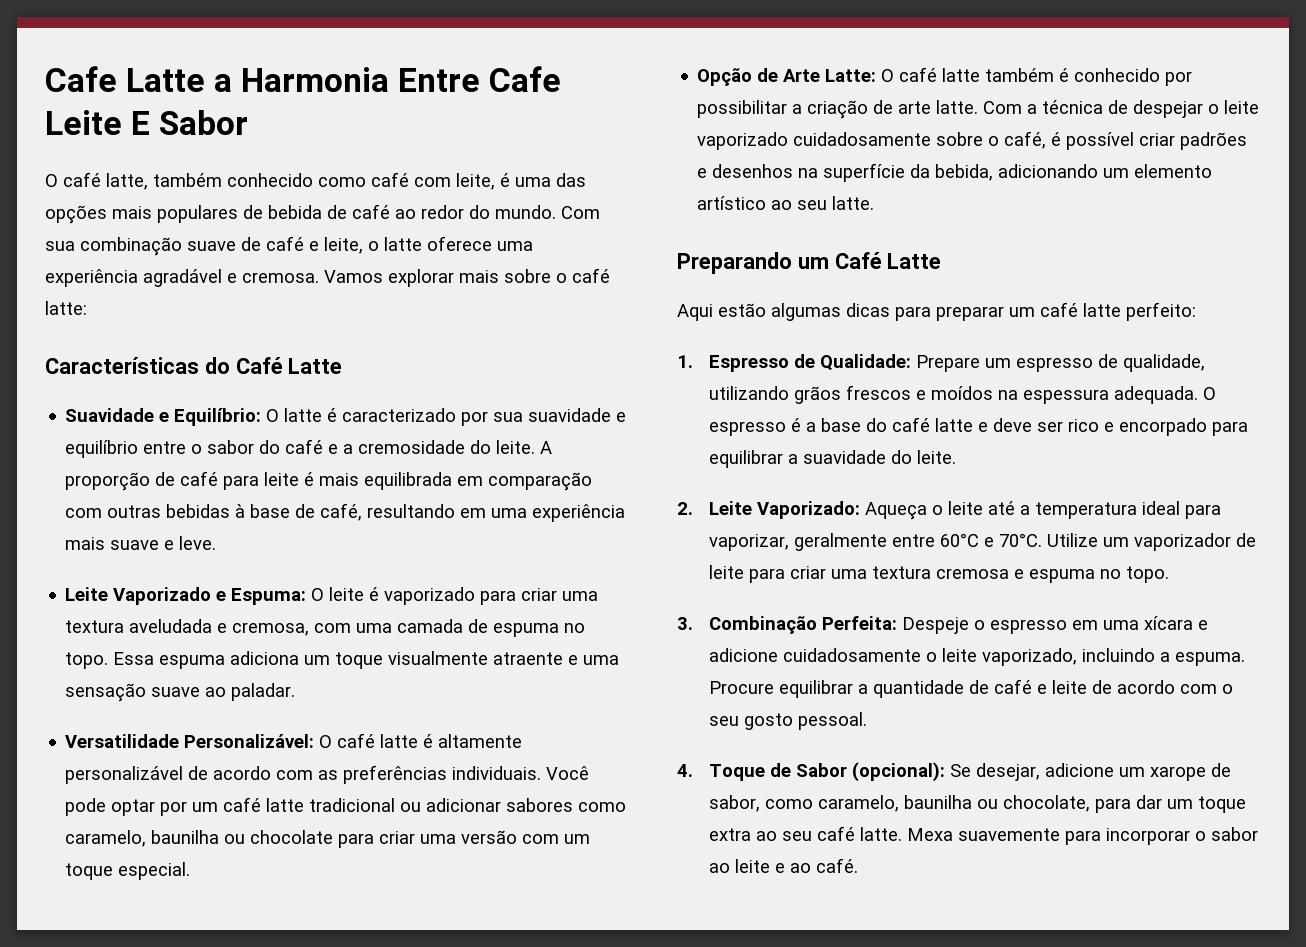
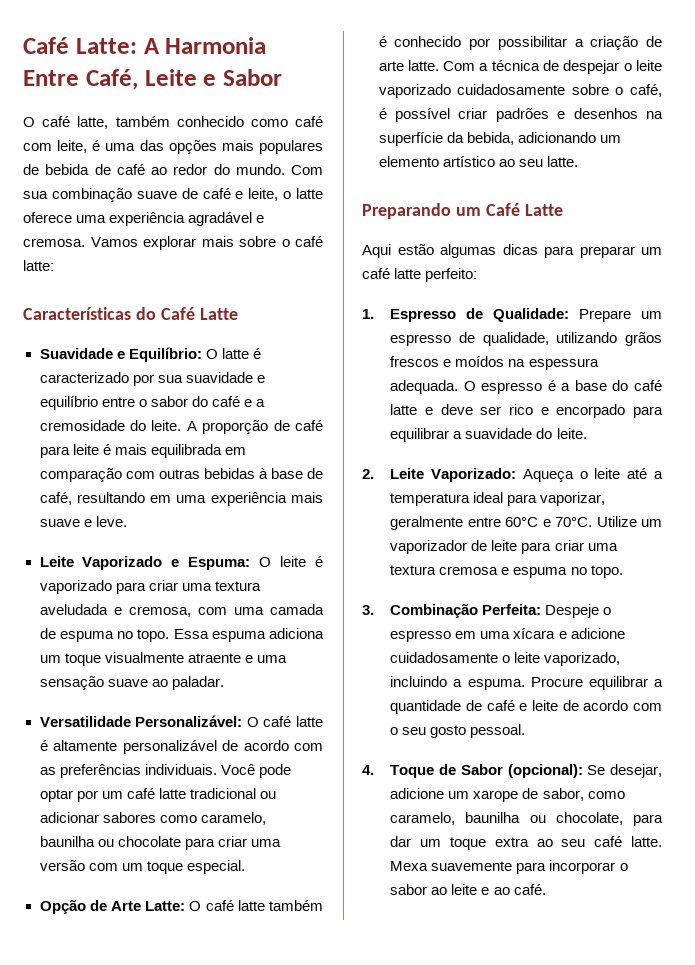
[45,66,562,92] [45,110,151,135] Cafe Latte a Harmonia Entre Cafe Leite E -> [23,37,267,54] [23,69,217,90] Café Latte: A Harmonia Entre Café, Leite e

